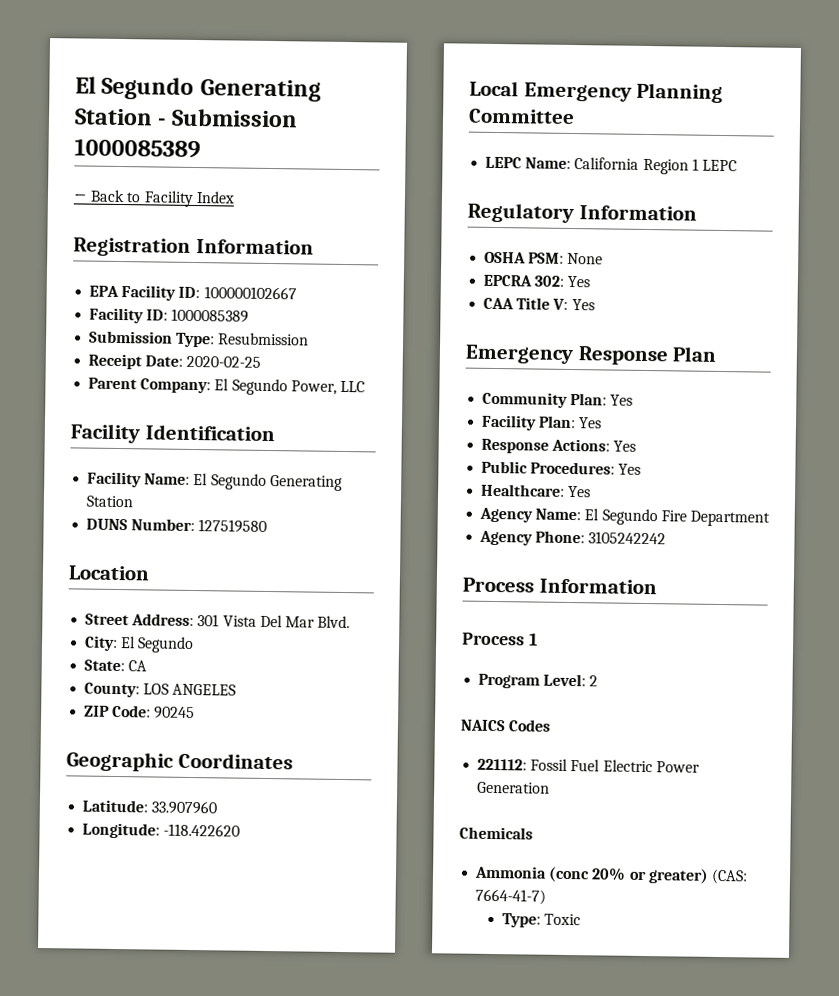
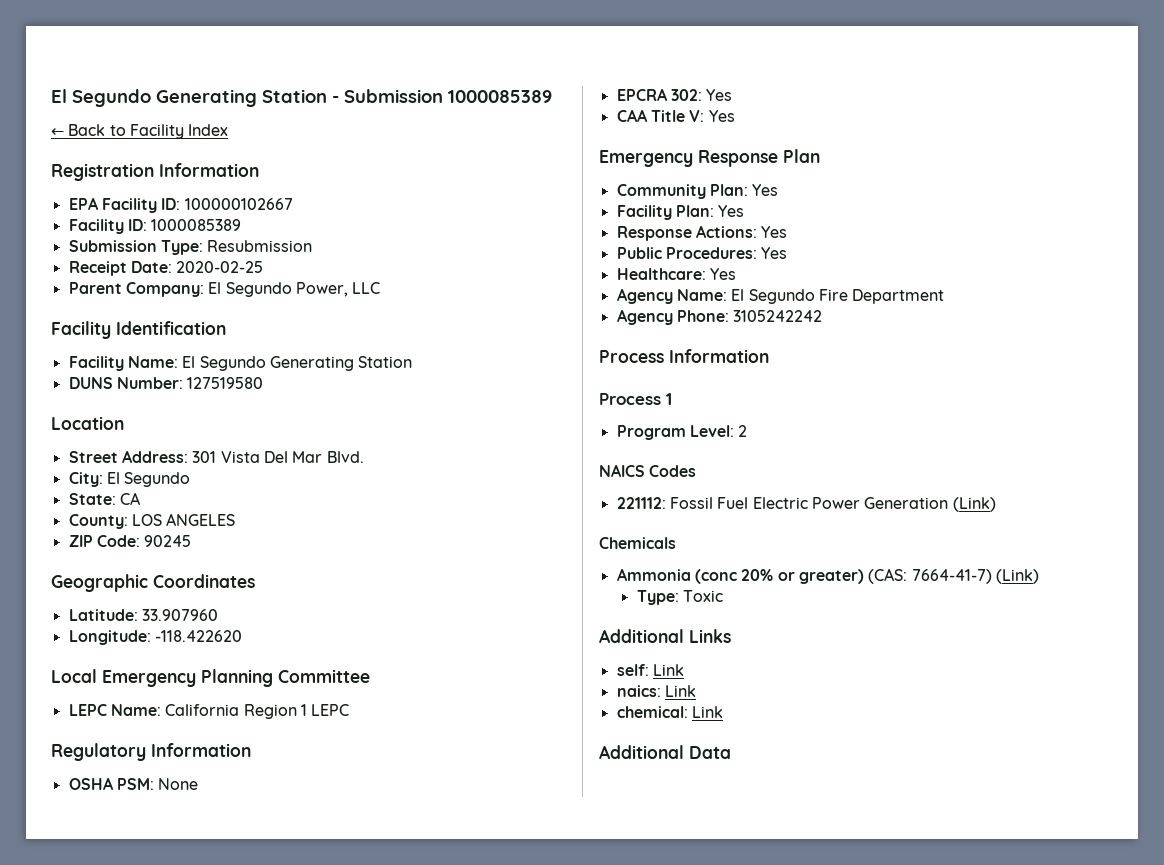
(551, 787) none -> [952,497,996,512] (Link)
(547, 896) none -> [995,569,1039,584] (Link)
(581, 919) none -> [599,629,731,643] [616,664,684,676] [616,685,696,697] [616,706,723,718] [599,745,731,759] // Additional Links // self: Link // naics: Link // chemical: Link // Additional Data

